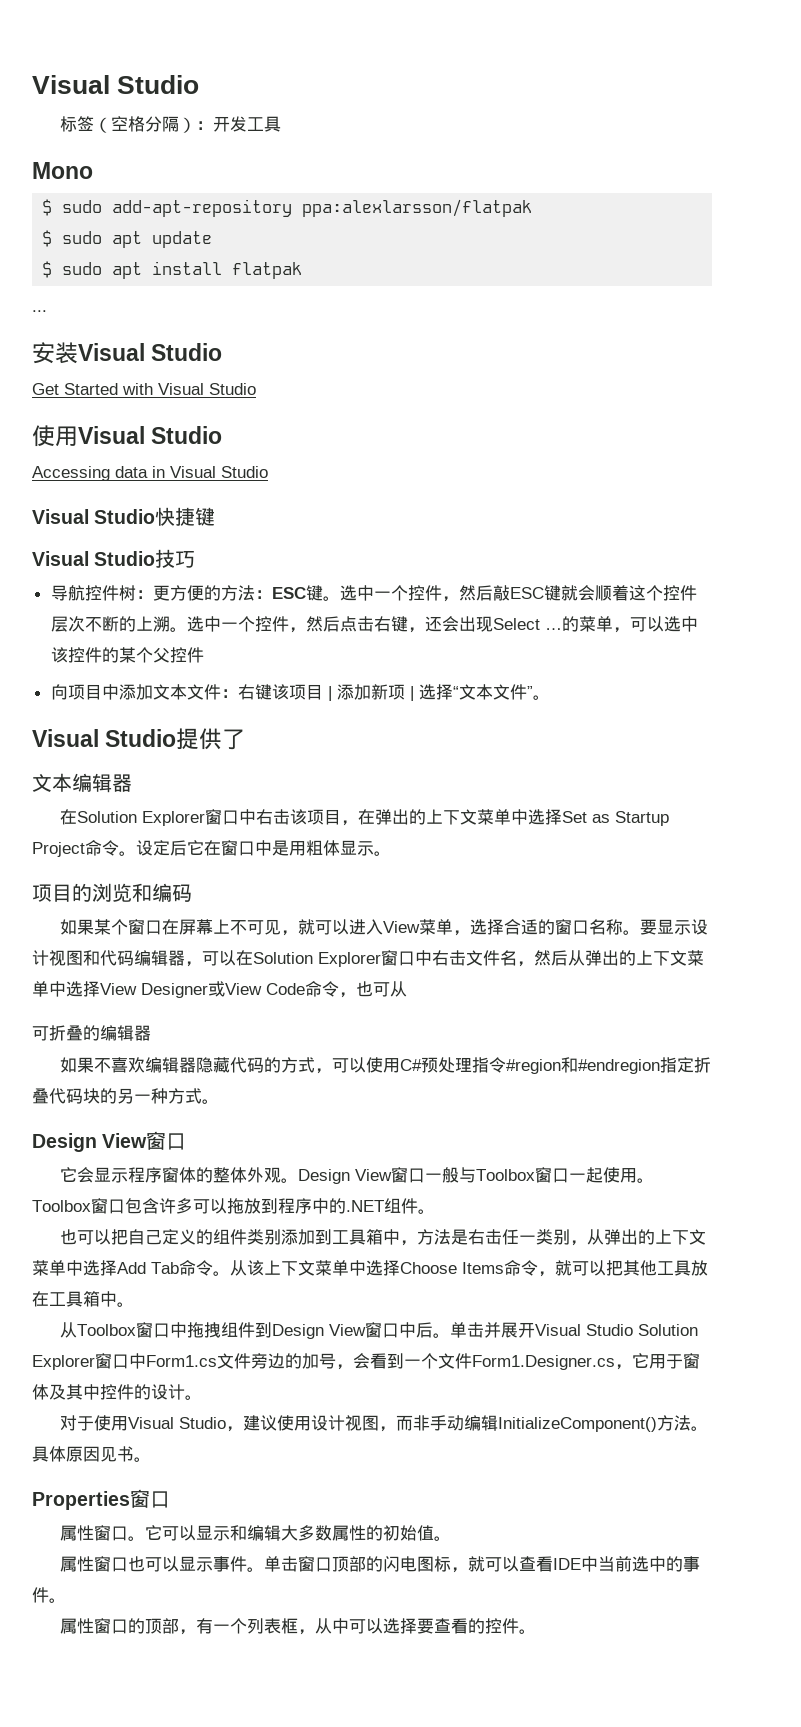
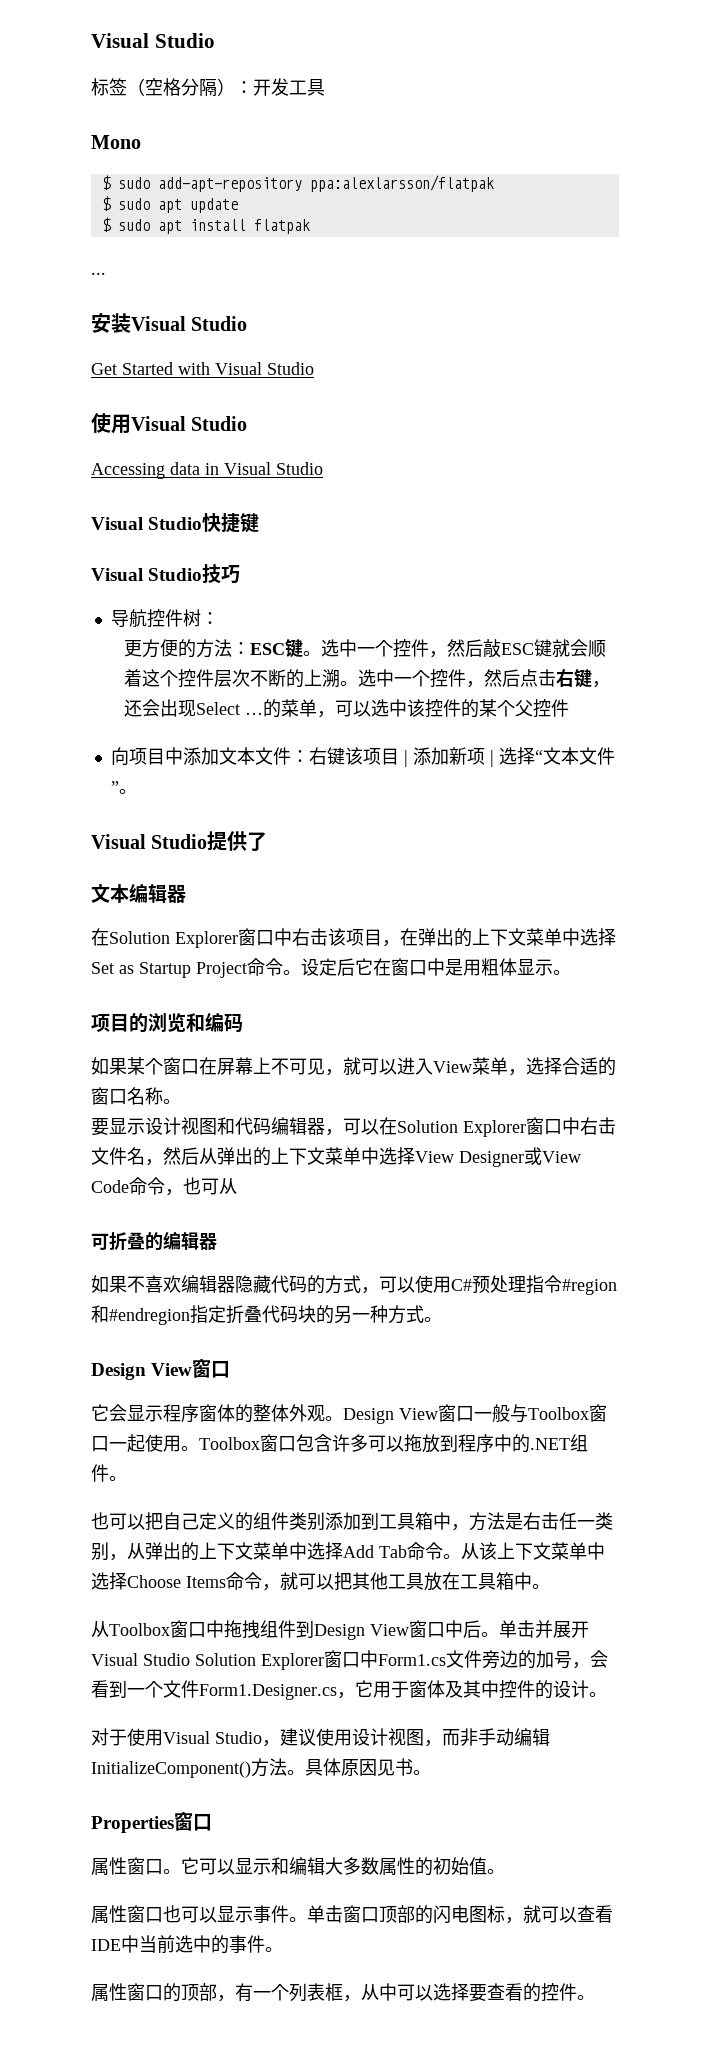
(153, 594) none -> (219, 618) //
(641, 932) none -> (181, 1101) //

